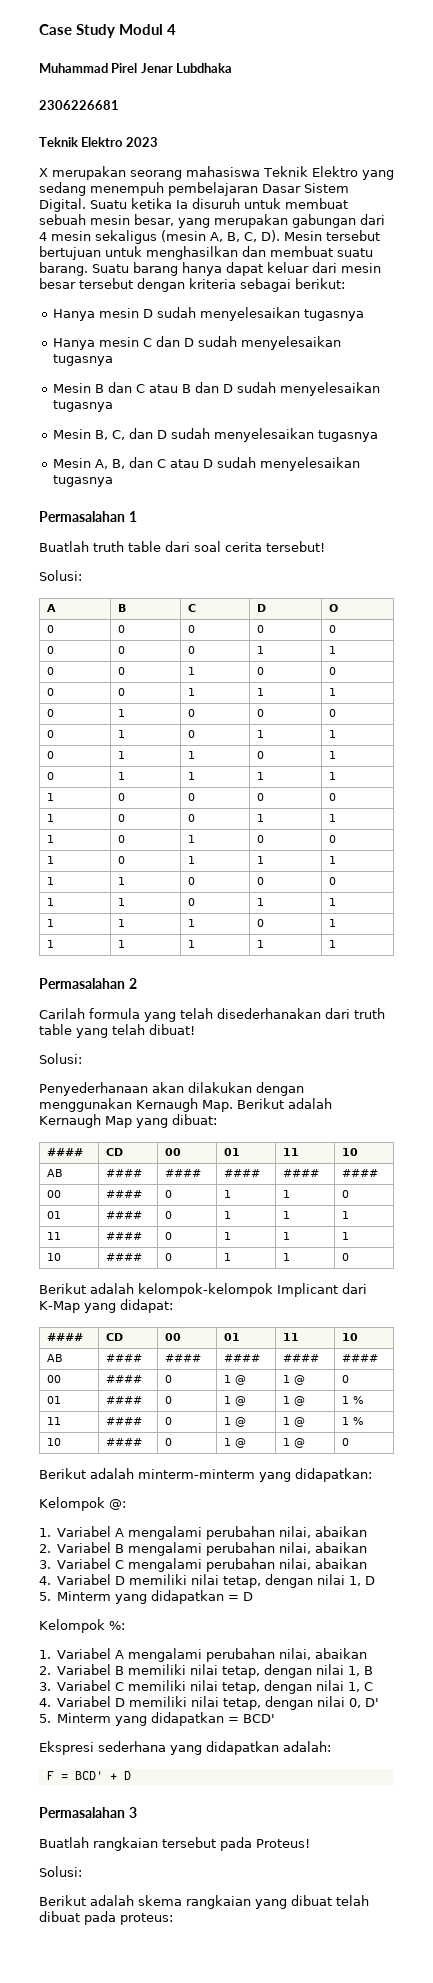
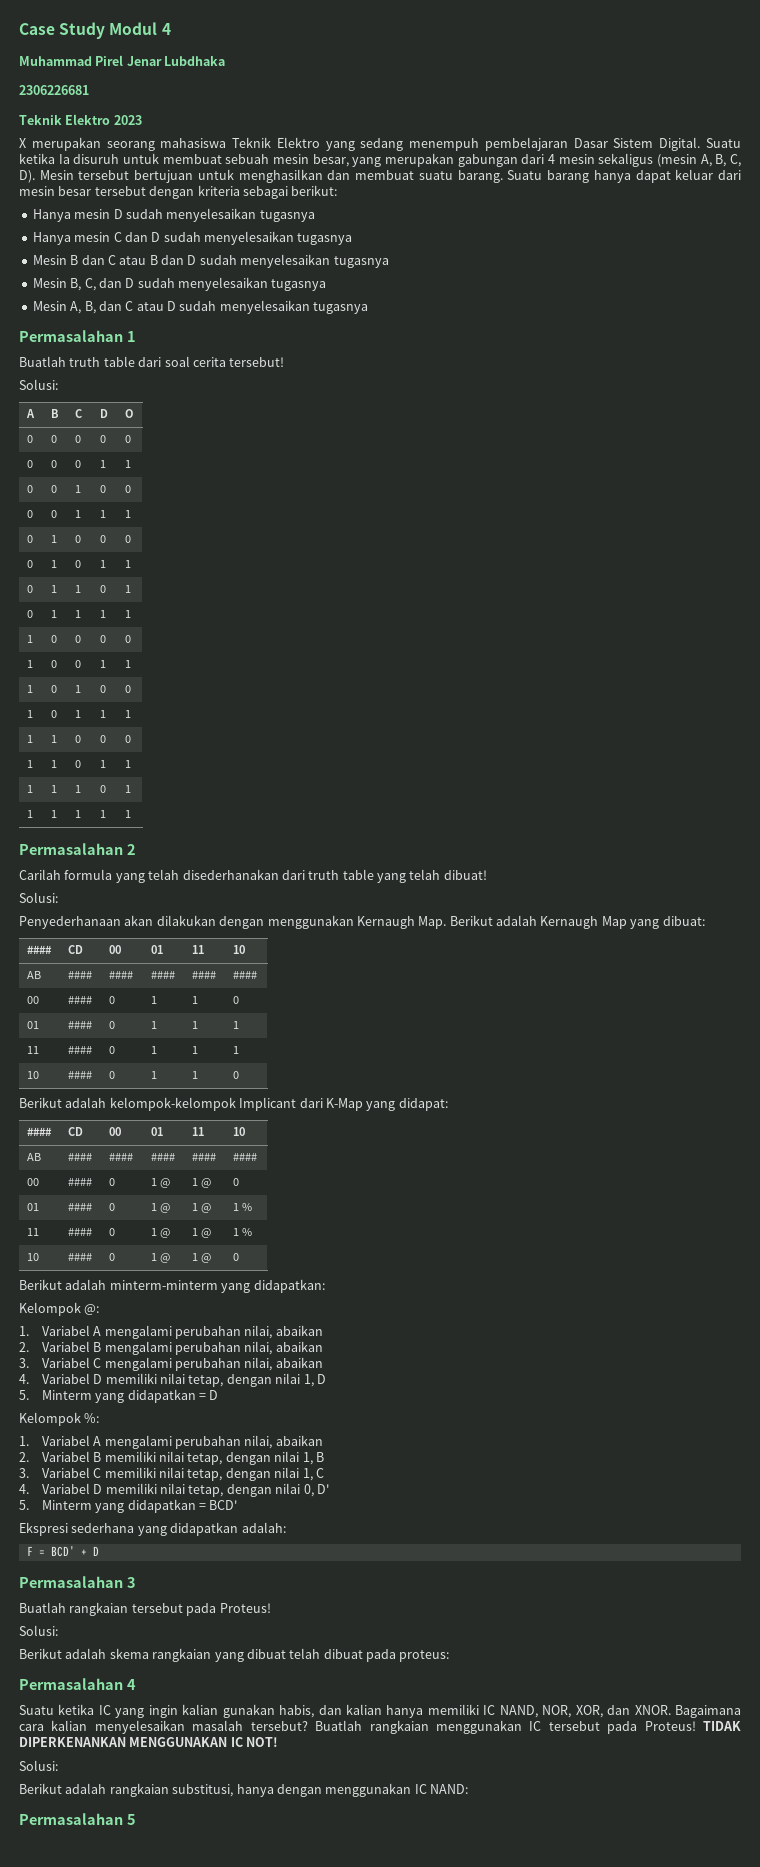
(173, 1919) none -> [19,1678,136,1690] [19,1704,742,1718] [19,1720,741,1734] [19,1737,279,1747] [19,1760,58,1771] [19,1783,468,1797] [19,1813,136,1825] // Permasalahan 4 // Suatu ketika IC yang ingin kalian gunakan habis, dan kalian hanya memiliki IC NAND, NOR, XOR, dan XNOR. Bagaimana cara kalian menyelesaikan masalah tersebut? Buatlah rangkaian menggunakan IC tersebut pada Proteus! TIDAK DIPERKENANKAN MENGGUNAKAN IC NOT! // Solusi: // Berikut adalah rangkaian substitusi, hanya dengan menggunakan IC NAND: // Permasalahan 5

